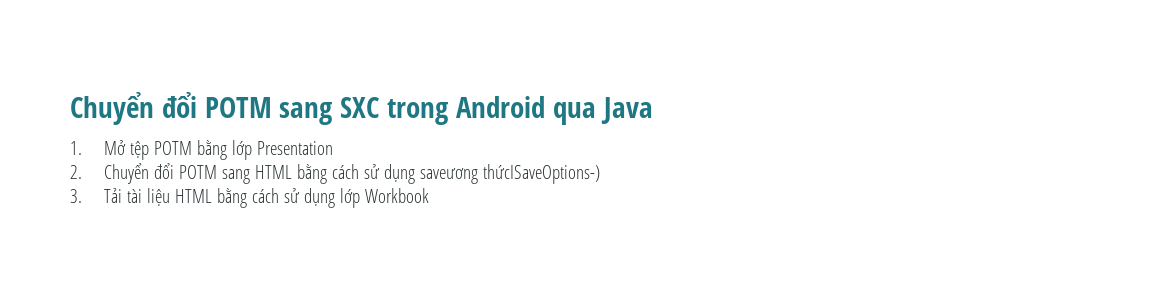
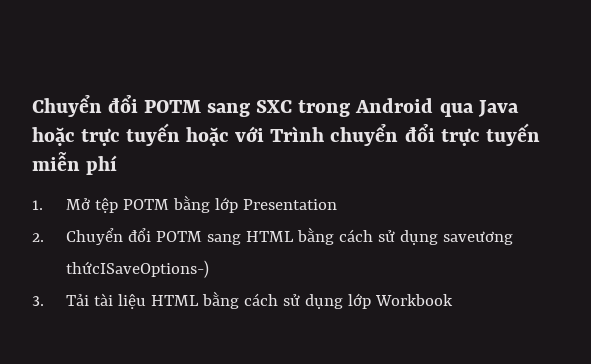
(653, 110) none -> [32,123,540,146] [32,151,118,175] hoặc trực tuyến hoặc với Trình chuyển đổi trực tuyến miễn phí

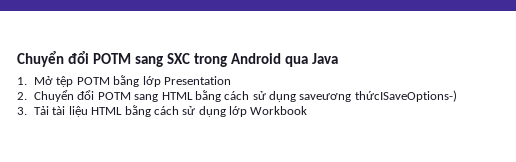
[32,123,540,146] [32,151,118,175] hoặc trực tuyến hoặc với Trình chuyển đổi trực tuyến miễn phí -> (339, 58) none

